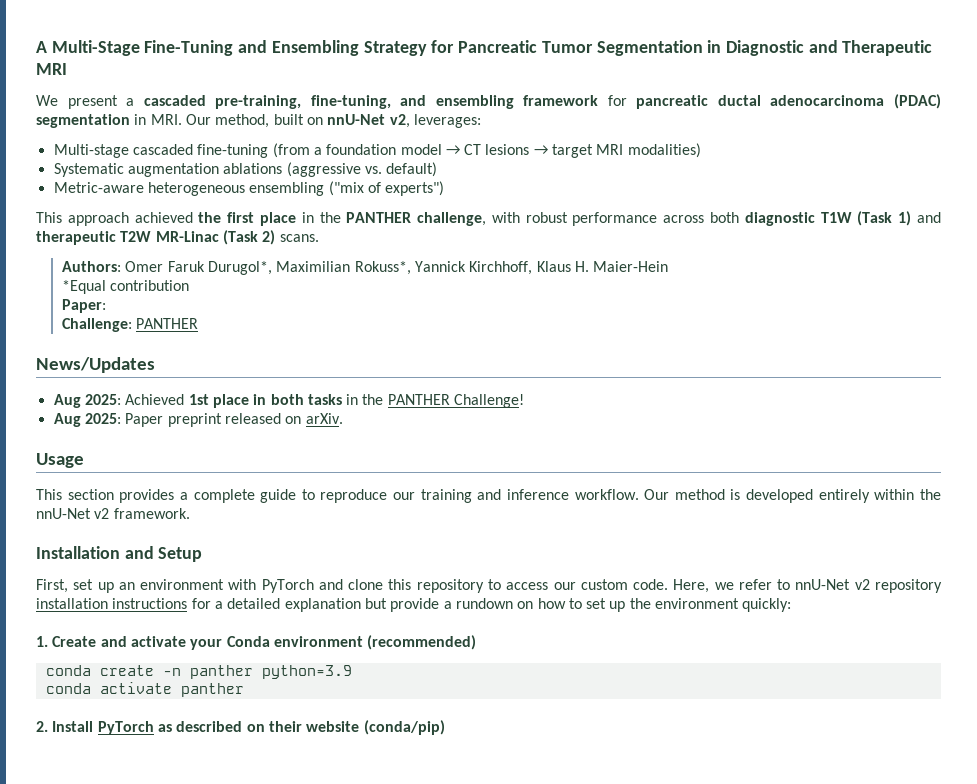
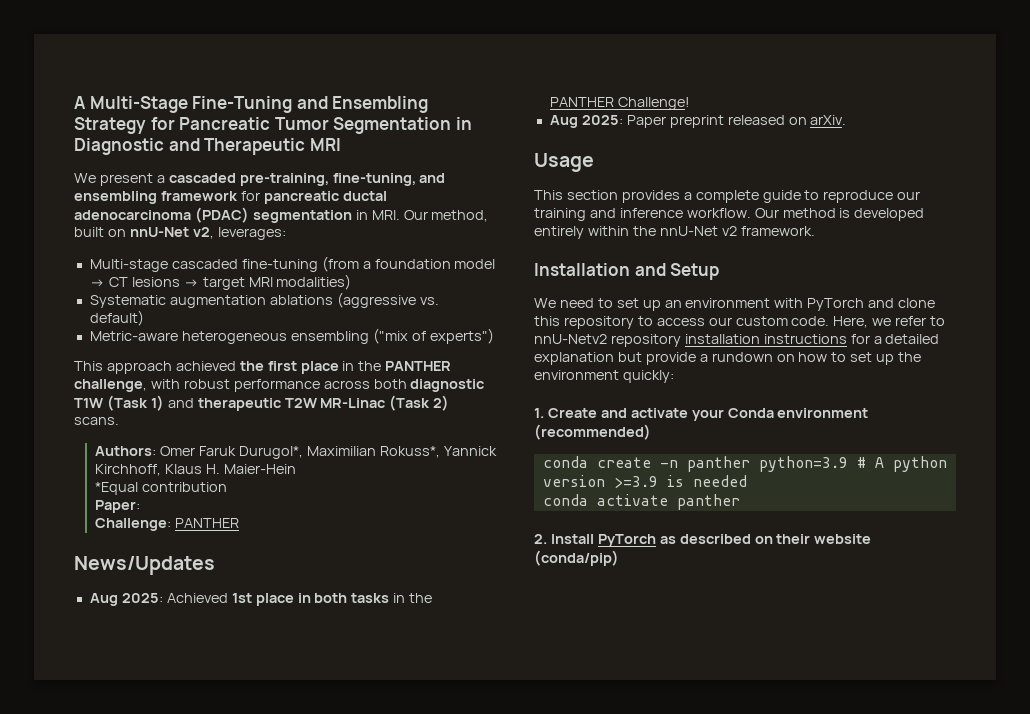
[36,579,68,593] First, -> [534,298,613,308] We need to
[795,579,870,590] nnU-Net v2 -> [534,334,607,344] nnU-Netv2
(352, 672) none -> [856,456,947,472] [542,475,747,488] # A python version >=3.9 is needed

